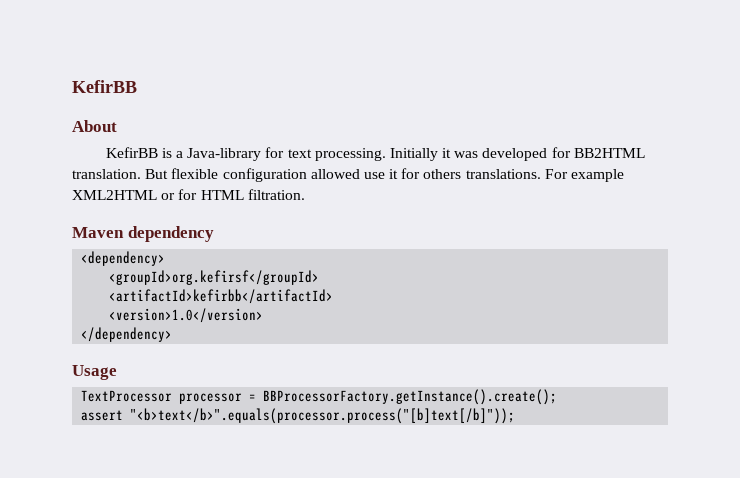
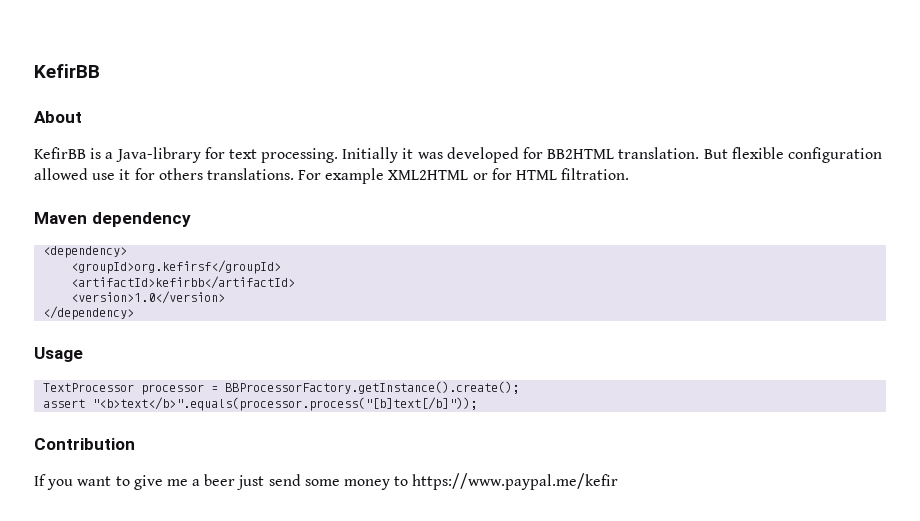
(516, 416) none -> [34,438,135,450] [34,473,619,490] // Contribution // If you want to give me a beer just send some money to https://www.paypal.me/kefir

